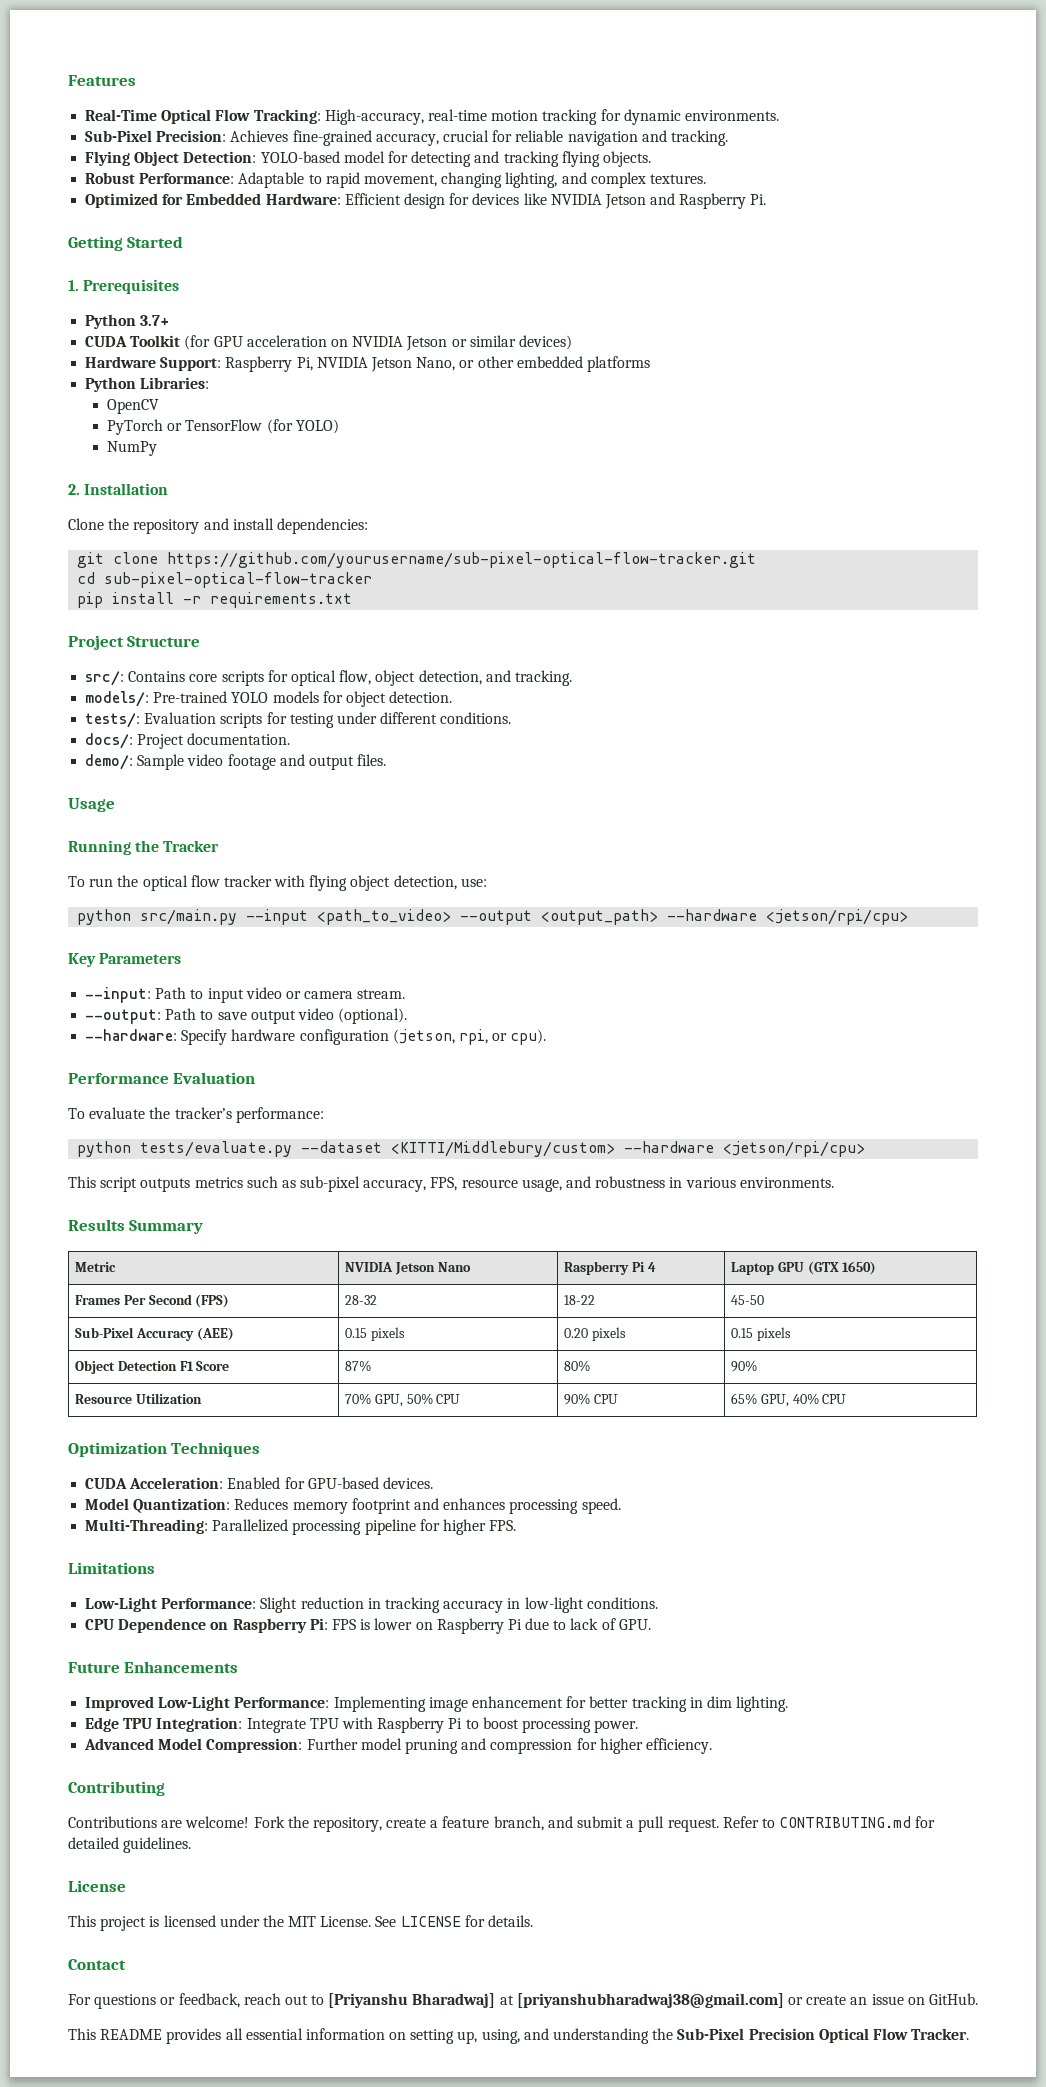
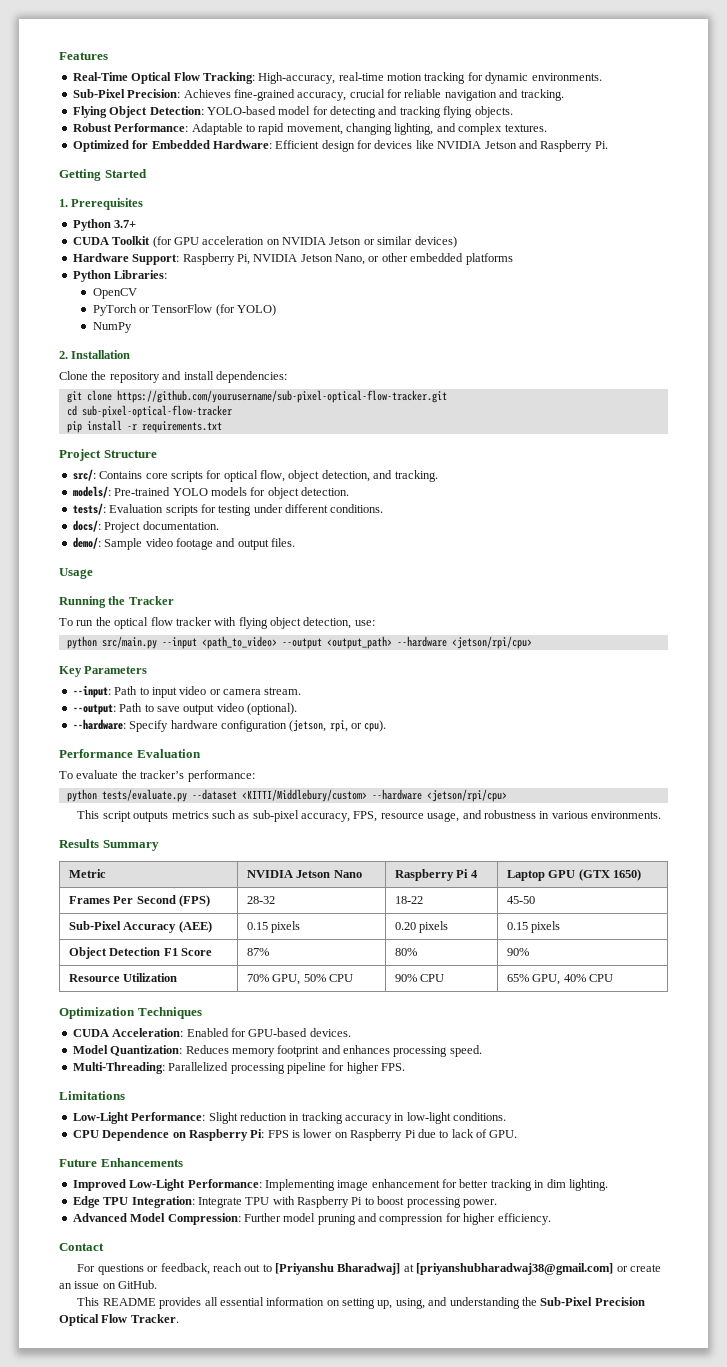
[68,1781,165,1796] [68,1816,936,1832] [68,1837,192,1853] [68,1880,126,1892] [68,1915,534,1931] // Contributing // Contributions are welcome! Fork the repository, create a feature branch, and submit a pull request. Refer to CONTRIBUTING.md for detailed guidelines. // License // This project is licensed under the MIT License. See LICENSE for details. -> (551, 1219) none

